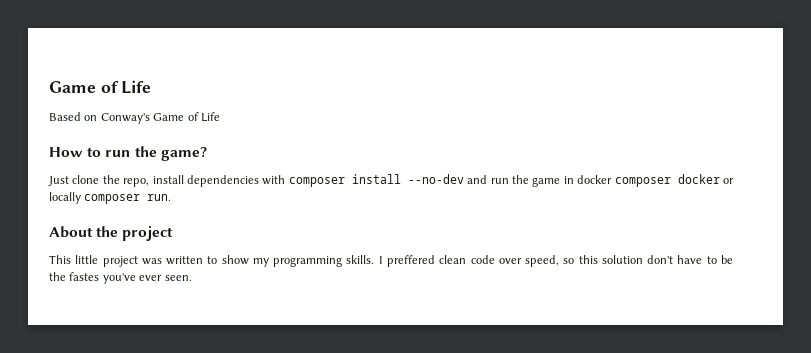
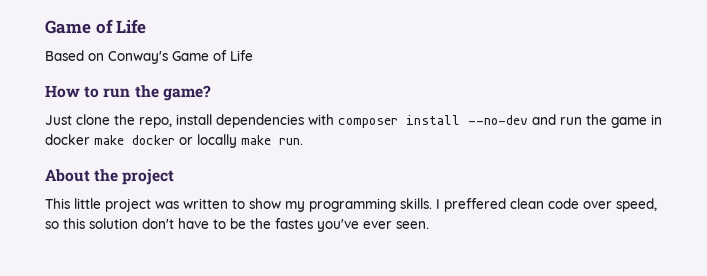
[614,177,671,187] composer -> [94,135,124,145] make
[84,194,141,204] composer -> [241,135,271,145] make

